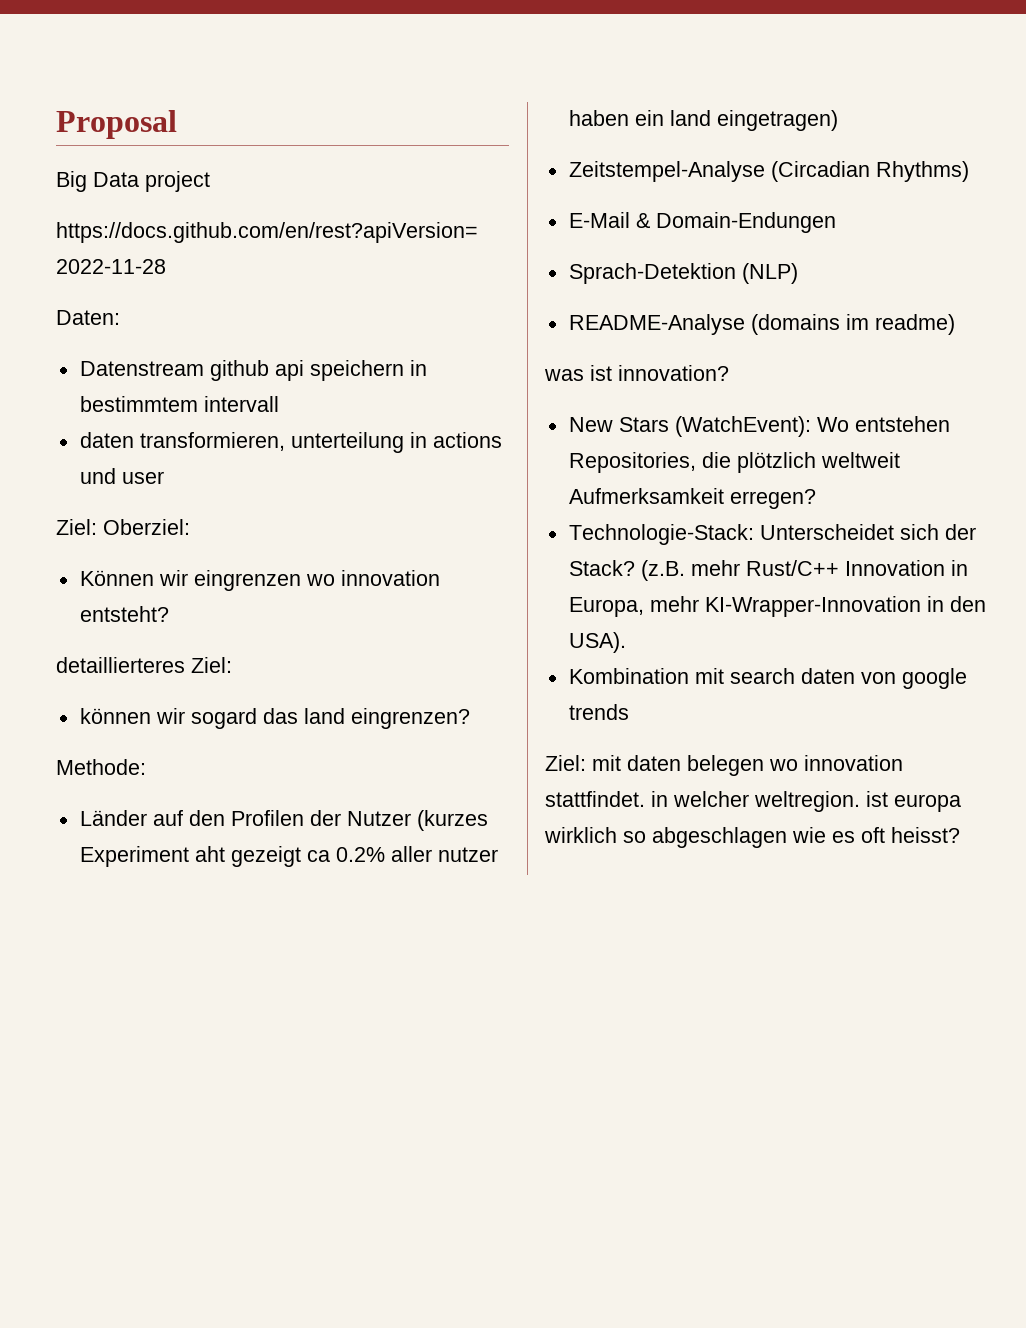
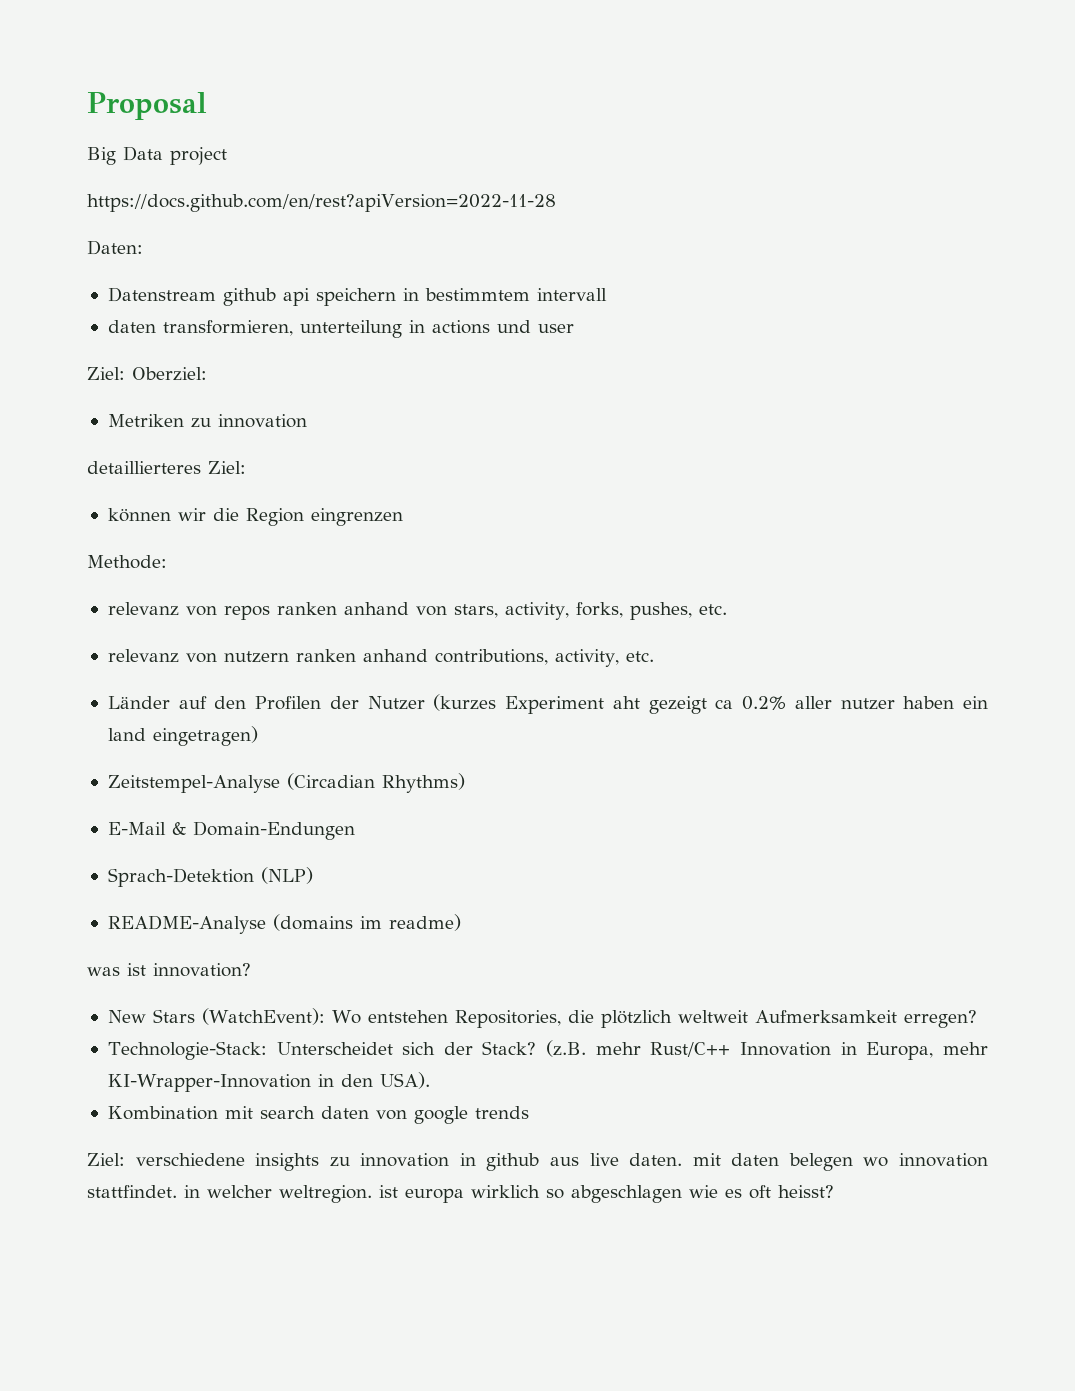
[79,570,440,591] [79,606,169,622] Können wir eingrenzen wo innovation entsteht? -> [107,414,307,428] Metriken zu innovation
[190,708,470,729] [56,759,146,775] sogard das land eingrenzen? // Methode: -> [212,508,403,526] [87,555,167,569] [107,602,727,620] [107,649,654,667] die Region eingrenzen // Methode: // relevanz von repos ranken anhand von stars, activity, forks, pushes, etc. // relevanz von nutzern ranken anhand contributions, activity, etc.
(586, 763) none -> [135,1153,683,1171] verschiedene insights zu innovation in github aus live daten.

